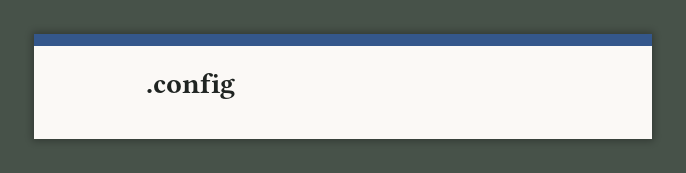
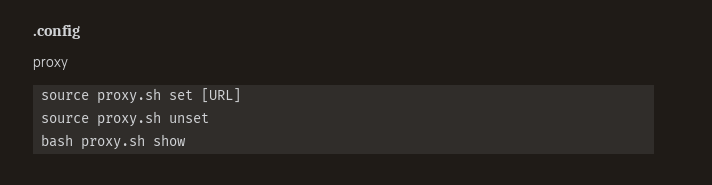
(235, 86) none -> [33,58,68,70] [40,88,241,104] [40,111,209,127] [40,134,186,150] // proxy // source proxy.sh set [URL] // source proxy.sh unset // bash proxy.sh show

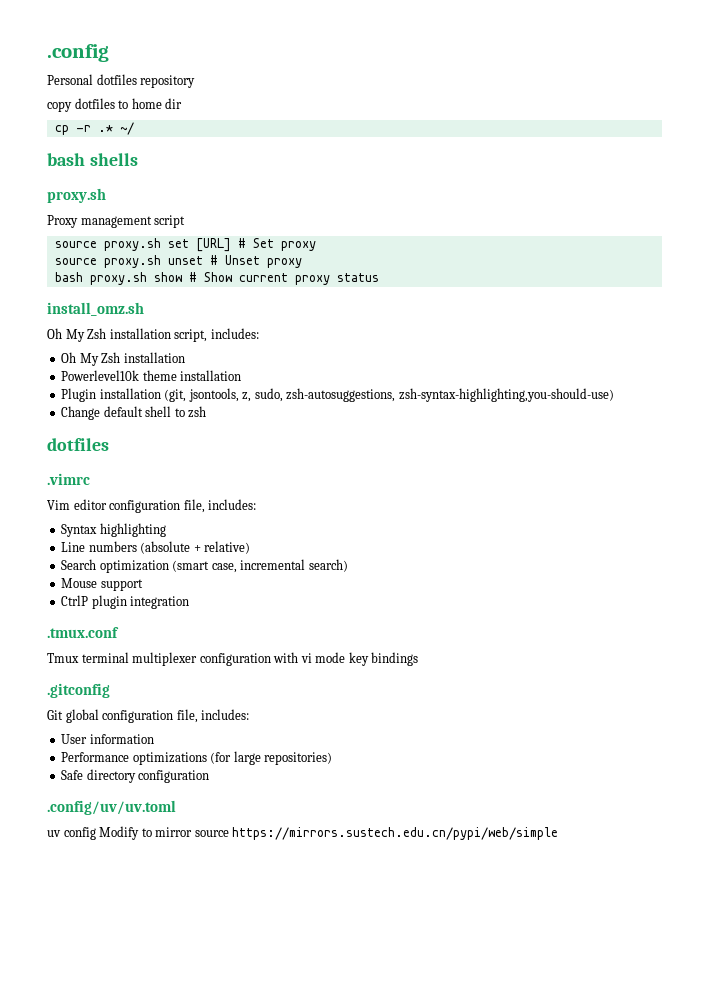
[33,58,68,70] proxy -> [47,74,196,88] [47,98,183,112] [54,122,134,135] [47,153,138,166] [47,188,106,203] [47,215,186,228] Personal dotfiles repository // copy dotfiles to home dir // cp -r .* ~/ // bash shells // proxy.sh // Proxy management script
(241, 95) none -> [237,238,316,251] # Set proxy
(209, 118) none -> [209,255,302,268] # Unset proxy
(186, 140) none -> [188,272,379,285] [47,302,144,316] [47,328,259,342] [61,352,185,366] [61,370,242,381] [61,388,614,402] [61,406,207,420] [47,438,109,451] [47,473,90,485] [47,499,257,513] [61,523,166,537] [61,541,251,554] [61,559,348,573] [61,578,143,591] [61,595,190,609] [47,627,119,638] [47,652,419,666] [47,683,110,698] [47,709,250,723] [61,734,154,744] [61,751,333,765] [61,769,210,783] [47,800,176,815] [47,826,559,840] # Show current proxy status // install_omz.sh // Oh My Zsh installation script, includes: // Oh My Zsh installation // Powerlevel10k theme installation // Plugin installation (git, jsontools, z, sudo, zsh-autosuggestions, zsh-syntax-highlighting,you-should-use) // Change default shell to zsh // dotfiles // .vimrc // Vim editor configuration file, includes: // Syntax highlighting // Line numbers (absolute + relative) // Search optimization (smart case, incremental search) // Mouse support // CtrlP plugin integration // .tmux.conf // Tmux terminal multiplexer configuration with vi mode key bindings // .gitconfig // Git global configuration file, includes: // User information // Performance optimizations (for large repositories) // Safe directory configuration // .config/uv/uv.toml // uv config Modify to mirror source https://mirrors.sustech.edu.cn/pypi/web/simple

